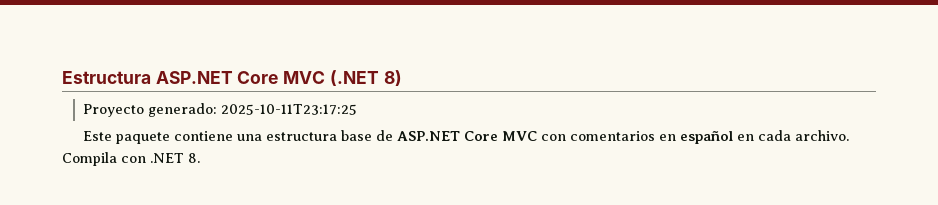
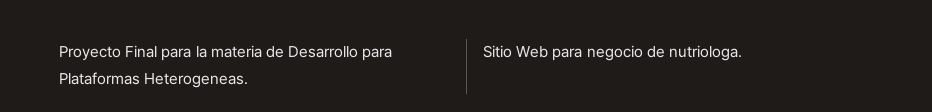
[62,70,402,86] [82,103,357,117] [82,130,849,144] [62,152,200,166] Estructura ASP.NET Core MVC (.NET 8) // Proyecto generado: 2025-10-11T23:17:25 // Este paquete contiene una estructura base de ASP.NET Core MVC con comentarios en español en cada archivo. Compila con .NET 8. -> [59,45,393,61] [59,72,249,88] [483,45,742,61] Proyecto Final para la materia de Desarrollo para Plataformas Heterogeneas. // Sitio Web para negocio de nutriologa.

